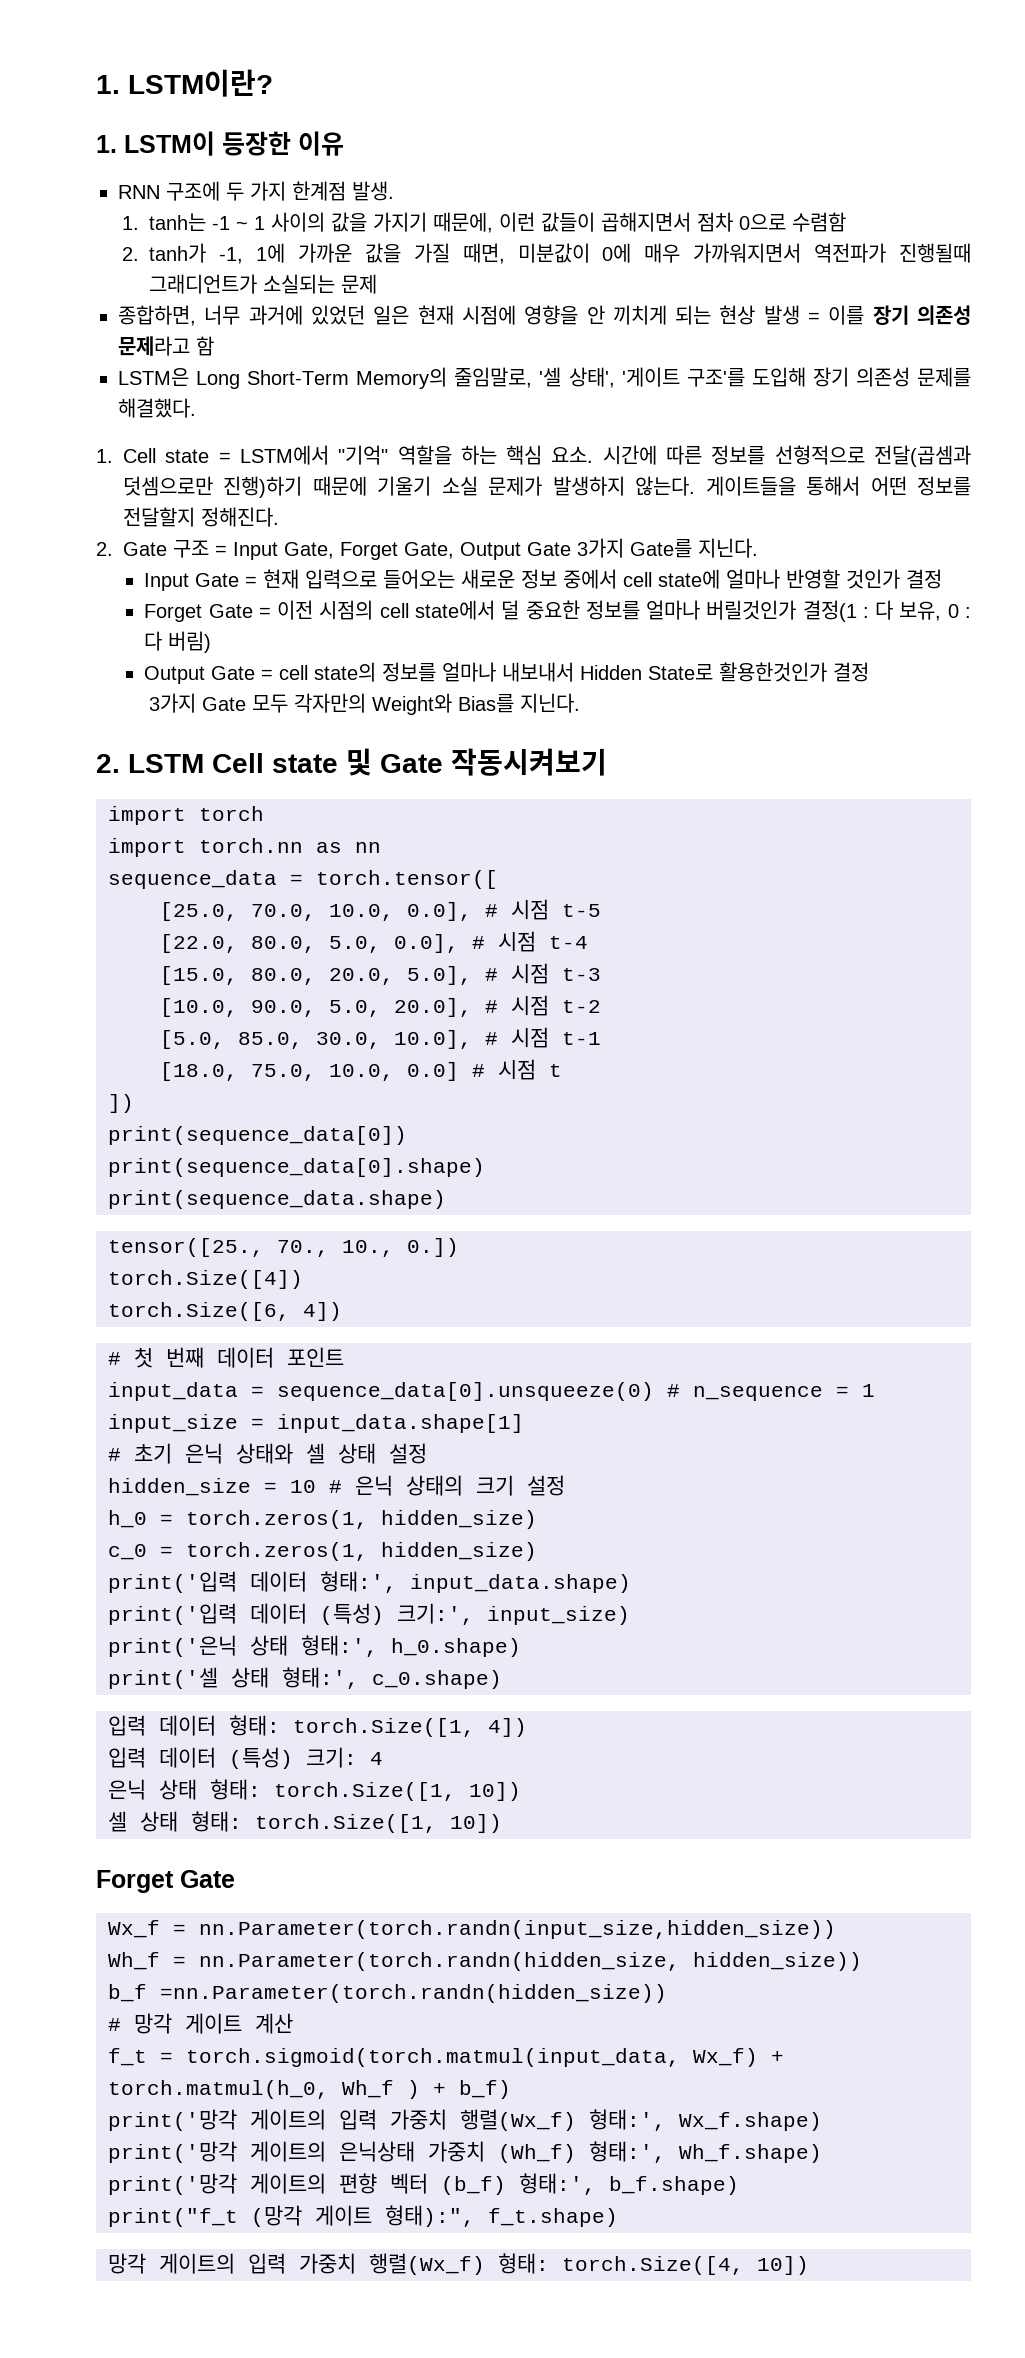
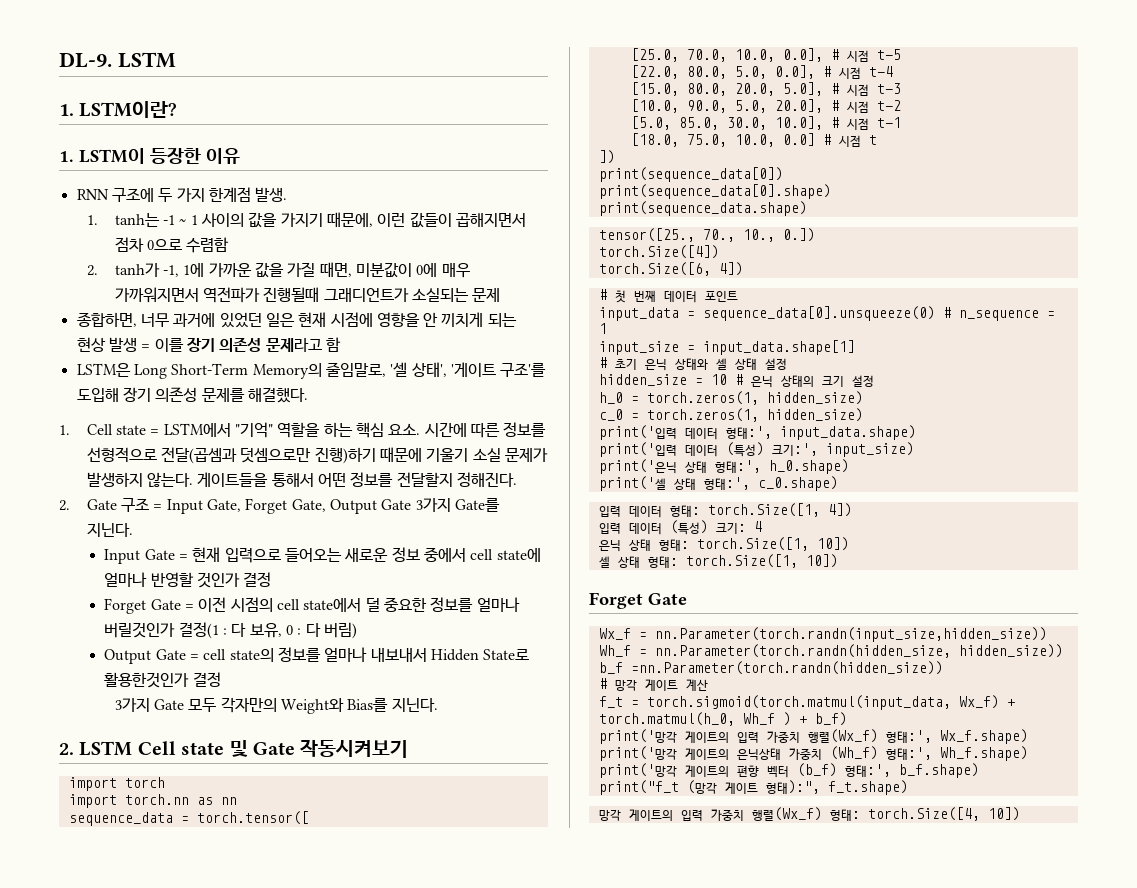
(96, 84) none -> [59,52,176,68] DL-9. LSTM //

